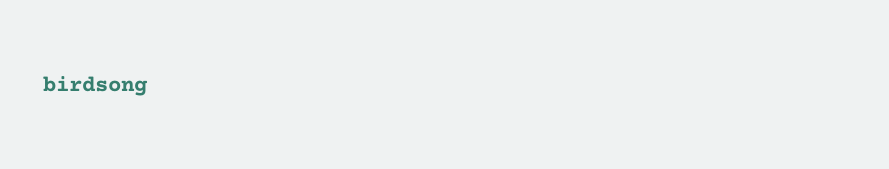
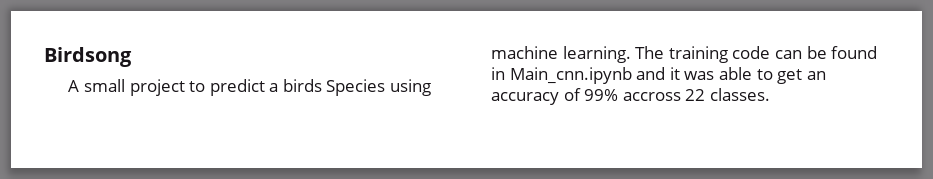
[43,76,148,96] birdsong -> [44,47,132,67] [68,79,432,96] [491,46,878,63] [491,67,826,84] [491,88,770,105] Birdsong // A small project to predict a birds Species using machine learning. The training code can be found in Main_cnn.ipynb and it was able to get an accuracy of 99% accross 22 classes.

